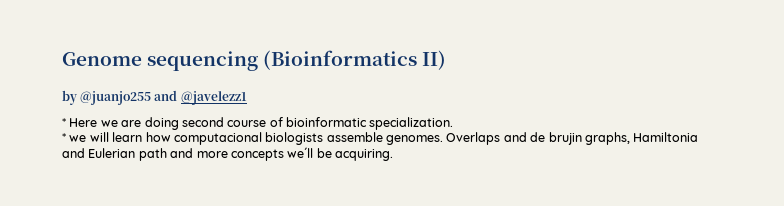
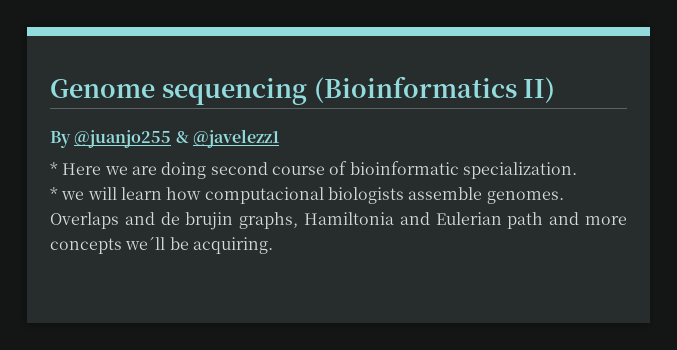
[62,90,178,105] by @juanjo255 and -> [50,130,189,148] By @juanjo255 &

